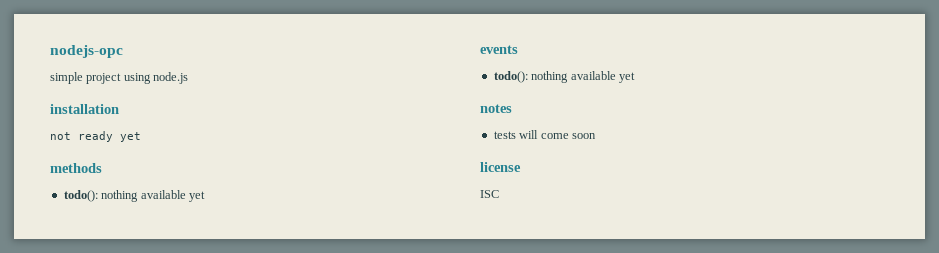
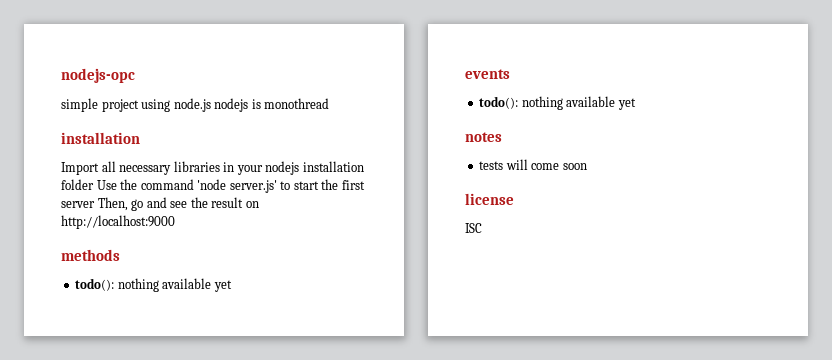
[50,104,119,114] [50,131,141,142] // installation // not ready yet -> [214,98,330,112] [61,132,140,144] [61,161,364,175] [61,179,365,193] [61,197,259,211] [61,215,175,229] nodejs is monothread // installation // Import all necessary libraries in your nodejs installation folder Use the command 'node server.js' to start the first server Then, go and see the result on http://localhost:9000

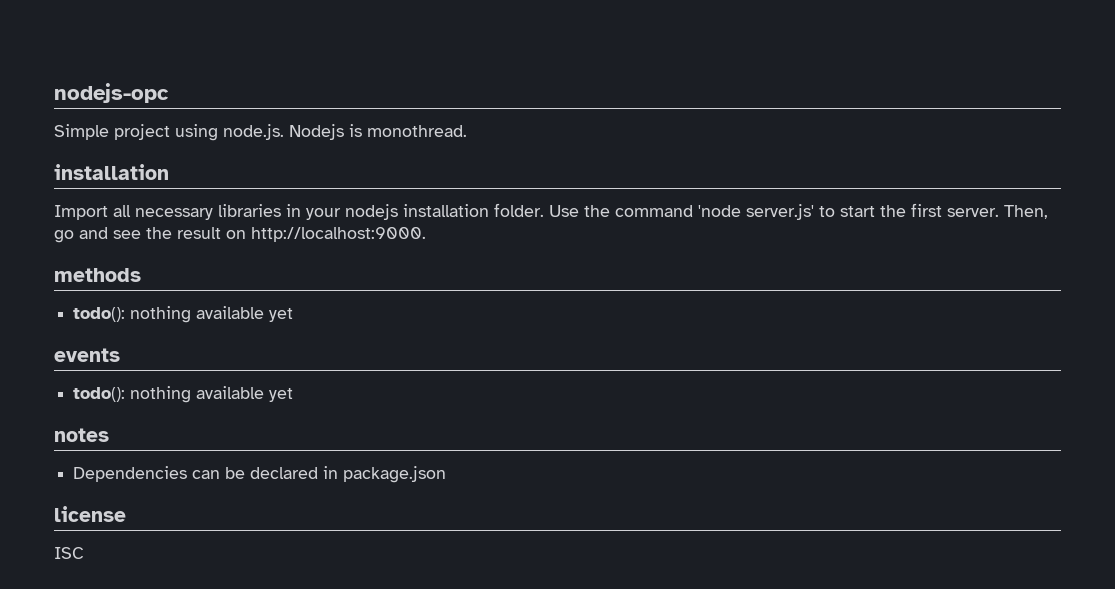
[61,98,98,112] simple -> [54,124,109,140] Simple
[173,98,330,112] node.js nodejs is monothread -> [223,124,467,140] node.js. Nodejs is monothread.
[61,179,94,190] folder -> [494,203,544,217] folder.
[61,201,95,208] server -> [947,208,999,217] server.
[61,215,175,229] http://localhost:9000 -> [251,227,426,242] http://localhost:9000.
[479,159,587,170] tests will come soon -> [73,466,447,483] Dependencies can be declared in package.json

